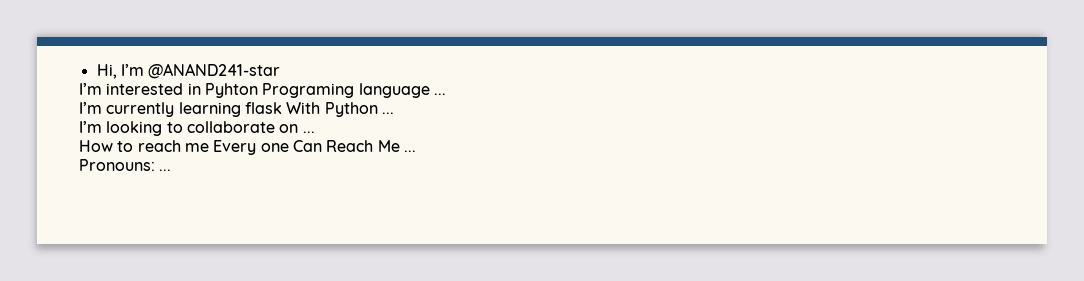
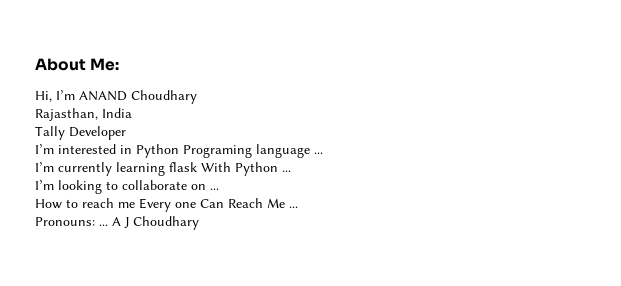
[96,63,281,79] Hi, I’m @ANAND241-star -> [35,58,120,71] [35,90,197,104] [35,108,132,121] [35,126,126,140] About Me: // Hi, I’m ANAND Choudhary // Rajasthan, India // Tally Developer
[204,83,258,98] Pyhton -> [136,144,179,158] Python
(172, 170) none -> [112,216,199,230] A J Choudhary

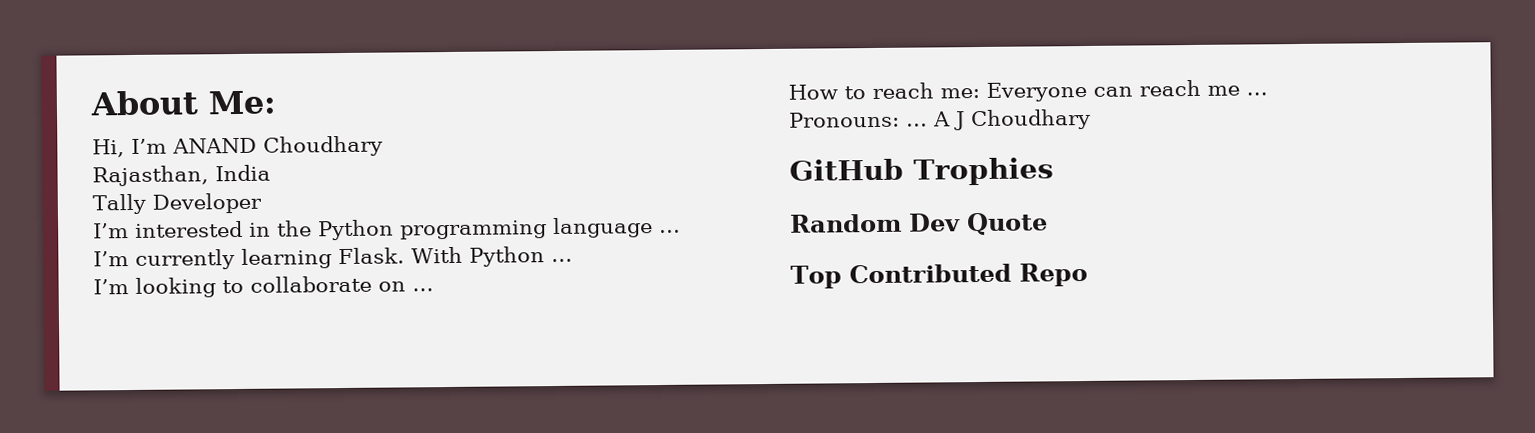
[136,144,252,158] Python Programing -> [277,219,547,241] the Python programming
[169,162,197,172] flask -> [338,247,405,265] Flask.
[118,198,285,212] me Every one Can Reach Me -> [940,79,1240,102] me: Everyone can reach me
(199, 223) none -> [789,157,1054,186] [789,212,1049,236] [790,262,1088,289] // GitHub Trophies // Random Dev Quote // Top Contributed Repo

